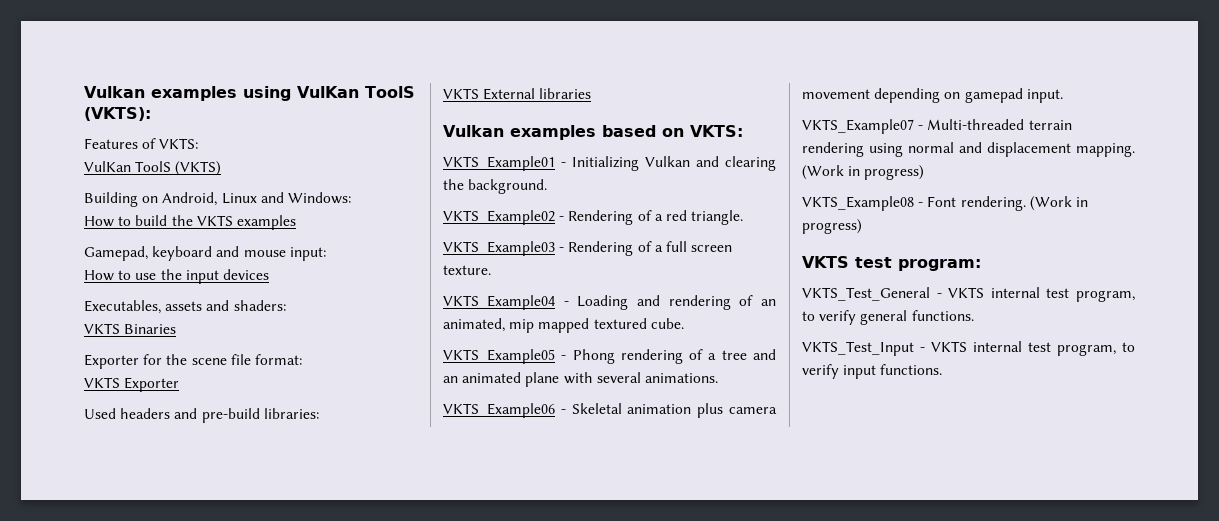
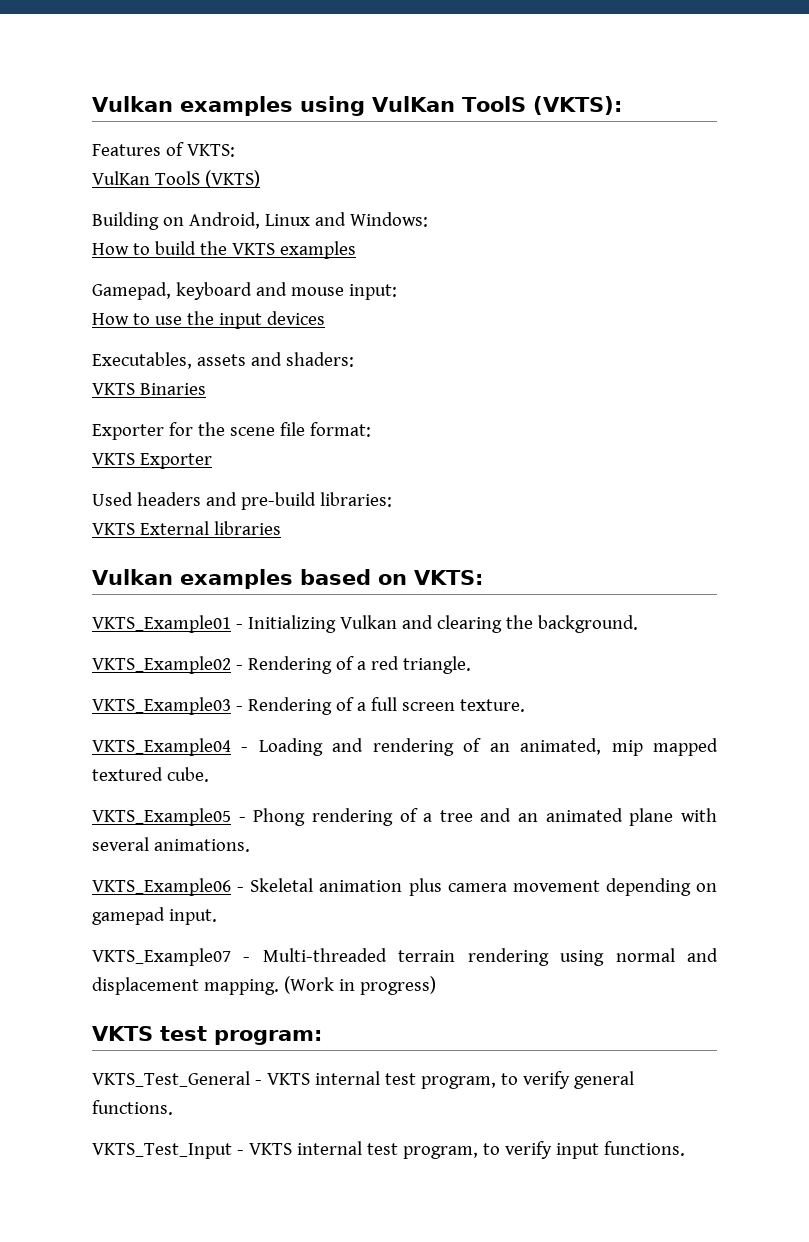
[802,196,1088,211] [802,219,862,234] // VKTS_Example08 - Font rendering. (Work in progress) -> (436, 985) none

